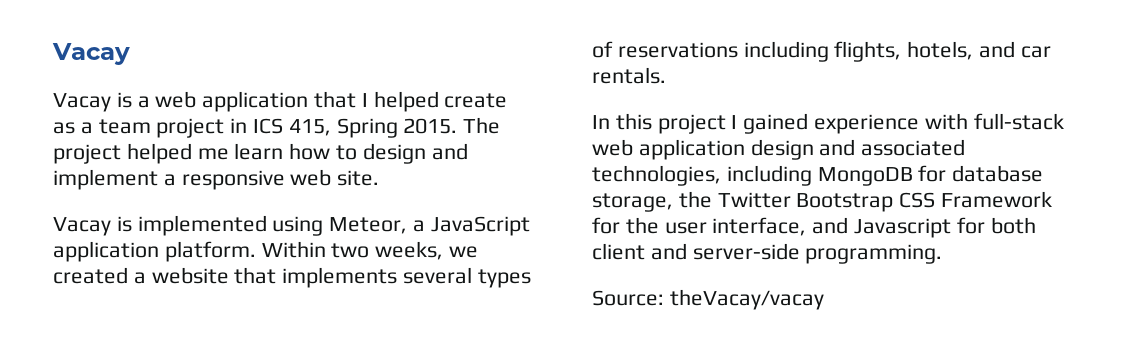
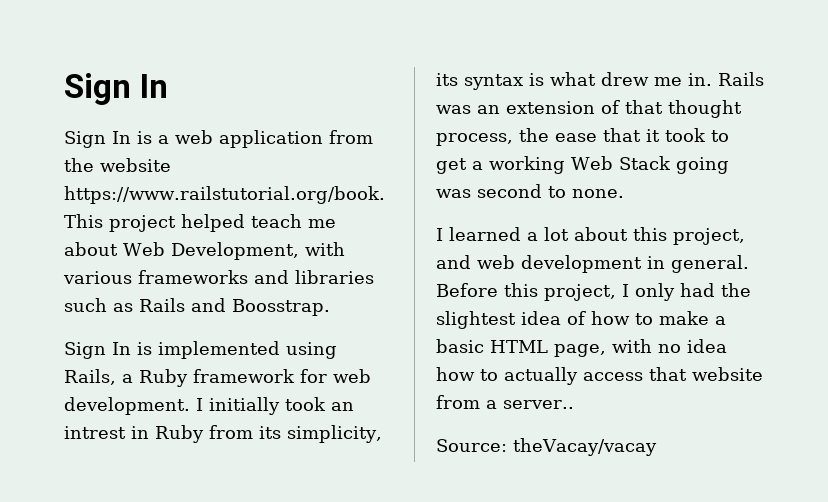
[52,43,130,65] [53,91,508,112] [53,117,501,138] [53,143,468,164] [53,169,380,190] [53,215,530,236] [53,241,479,262] [53,267,531,288] [592,41,1051,62] [592,67,666,84] [592,113,1064,134] [592,139,966,160] [592,165,1044,186] [592,191,1053,212] [592,217,1036,238] [592,243,943,264] Vacay // Vacay is a web application that I helped create as a team project in ICS 415, Spring 2015. The project helped me learn how to design and implement a responsive web site. // Vacay is implemented using Meteor, a JavaScript application platform. Within two weeks, we created a website that implements several types of reservations including flights, hotels, and car rentals. // In this project I gained experience with full-stack web application design and associated technologies, including MongoDB for database storage, the Twitter Bootstrap CSS Framework for the user interface, and Javascript for both client and server-side programming. -> [64,73,169,105] [64,130,373,148] [64,158,171,172] [64,186,385,204] [64,214,336,232] [64,242,345,260] [63,270,374,284] [64,298,330,316] [64,341,337,359] [64,369,371,387] [64,397,354,415] [64,425,382,443] [436,72,764,90] [436,100,742,118] [436,128,729,146] [436,156,729,174] [436,184,624,198] [436,227,745,245] [436,255,749,273] [436,283,751,301] [436,311,726,329] [436,339,727,357] [436,367,763,385] [436,395,574,409] Sign In // Sign In is a web application from the website https://www.railstutorial.org/book. This project helped teach me about Web Development, with various frameworks and libraries such as Rails and Boosstrap. // Sign In is implemented using Rails, a Ruby framework for web development. I initially took an intrest in Ruby from its simplicity, its syntax is what drew me in. Rails was an extension of that thought process, the ease that it took to get a working Web Stack going was second to none. // I learned a lot about this project, and web development in general. Before this project, I only had the slightest idea of how to make a basic HTML page, with no idea how to actually access that website from a server..

